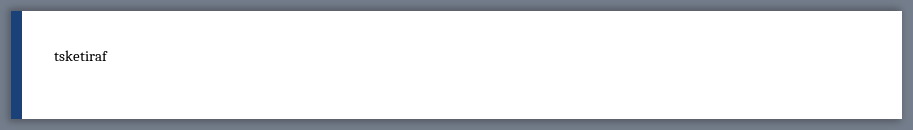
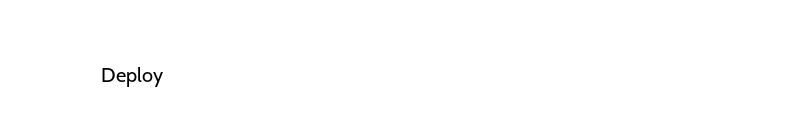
[54,50,108,61] tsketiraf -> [101,67,163,87] Deploy

